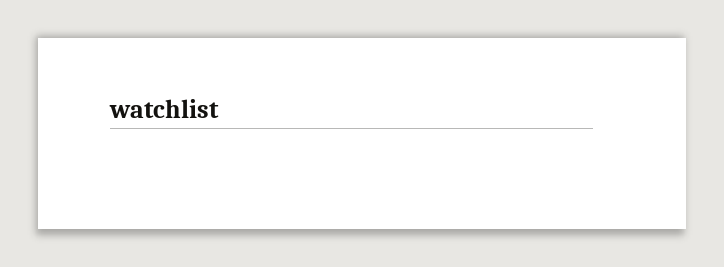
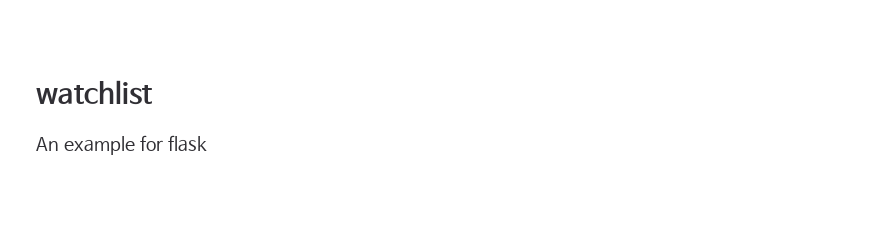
(219, 108) none -> [36,135,207,155] // An example for flask

